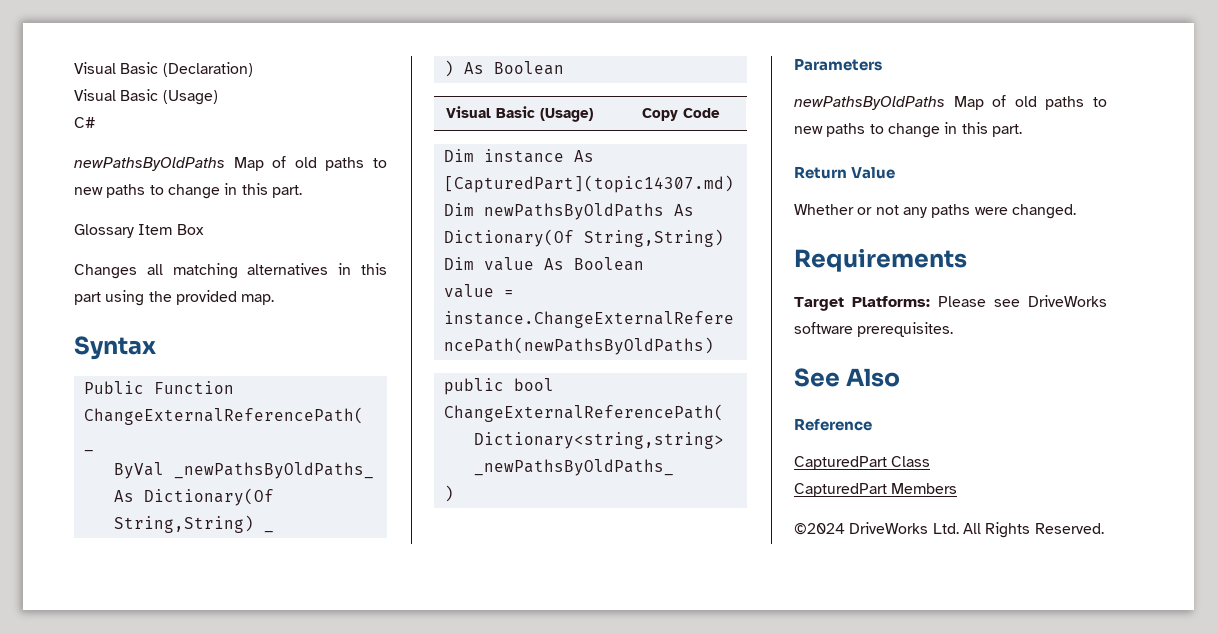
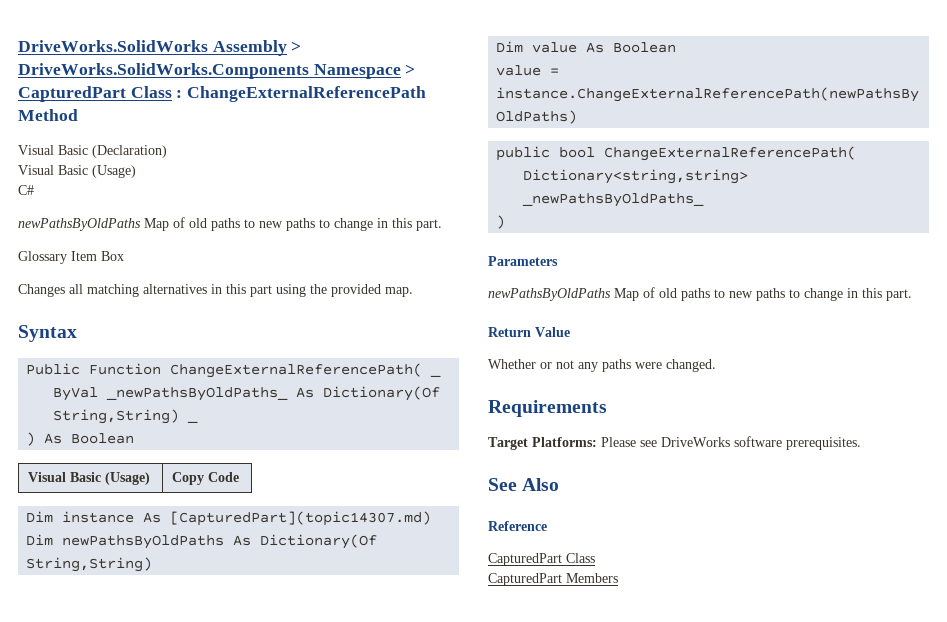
(74, 68) none -> [18,40,302,56] [18,63,416,79] [18,86,427,102] [18,109,78,121] DriveWorks.SolidWorks Assembly > DriveWorks.SolidWorks.Components Namespace > CapturedPart Class : ChangeExternalReferencePath Method //
[794,522,1104,538] // ©2024 DriveWorks Ltd. All Rights Reserved. -> (618, 578) none

